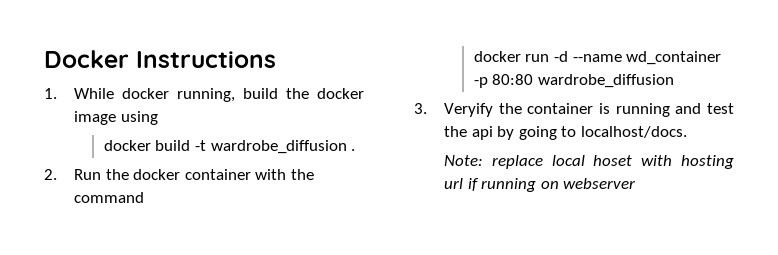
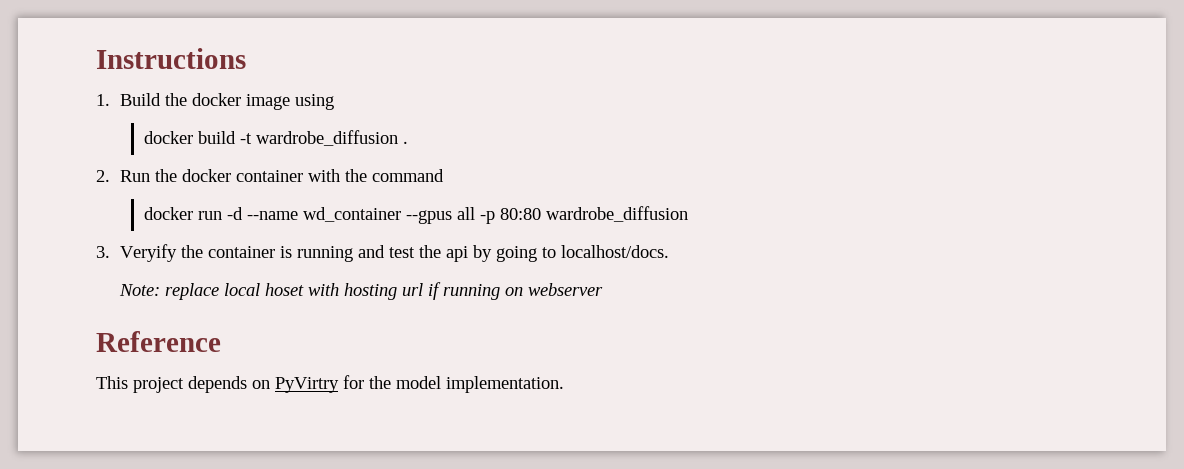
[44,50,129,68] Docker -> (96, 58) none
[73,88,278,102] While docker running, build -> [120,93,162,106] Build
(722, 58) none -> [406,207,476,224] --gpus all
(636, 183) none -> [96,331,221,352] [96,375,564,393] // Reference // This project depends on PyVirtry for the model implementation.

